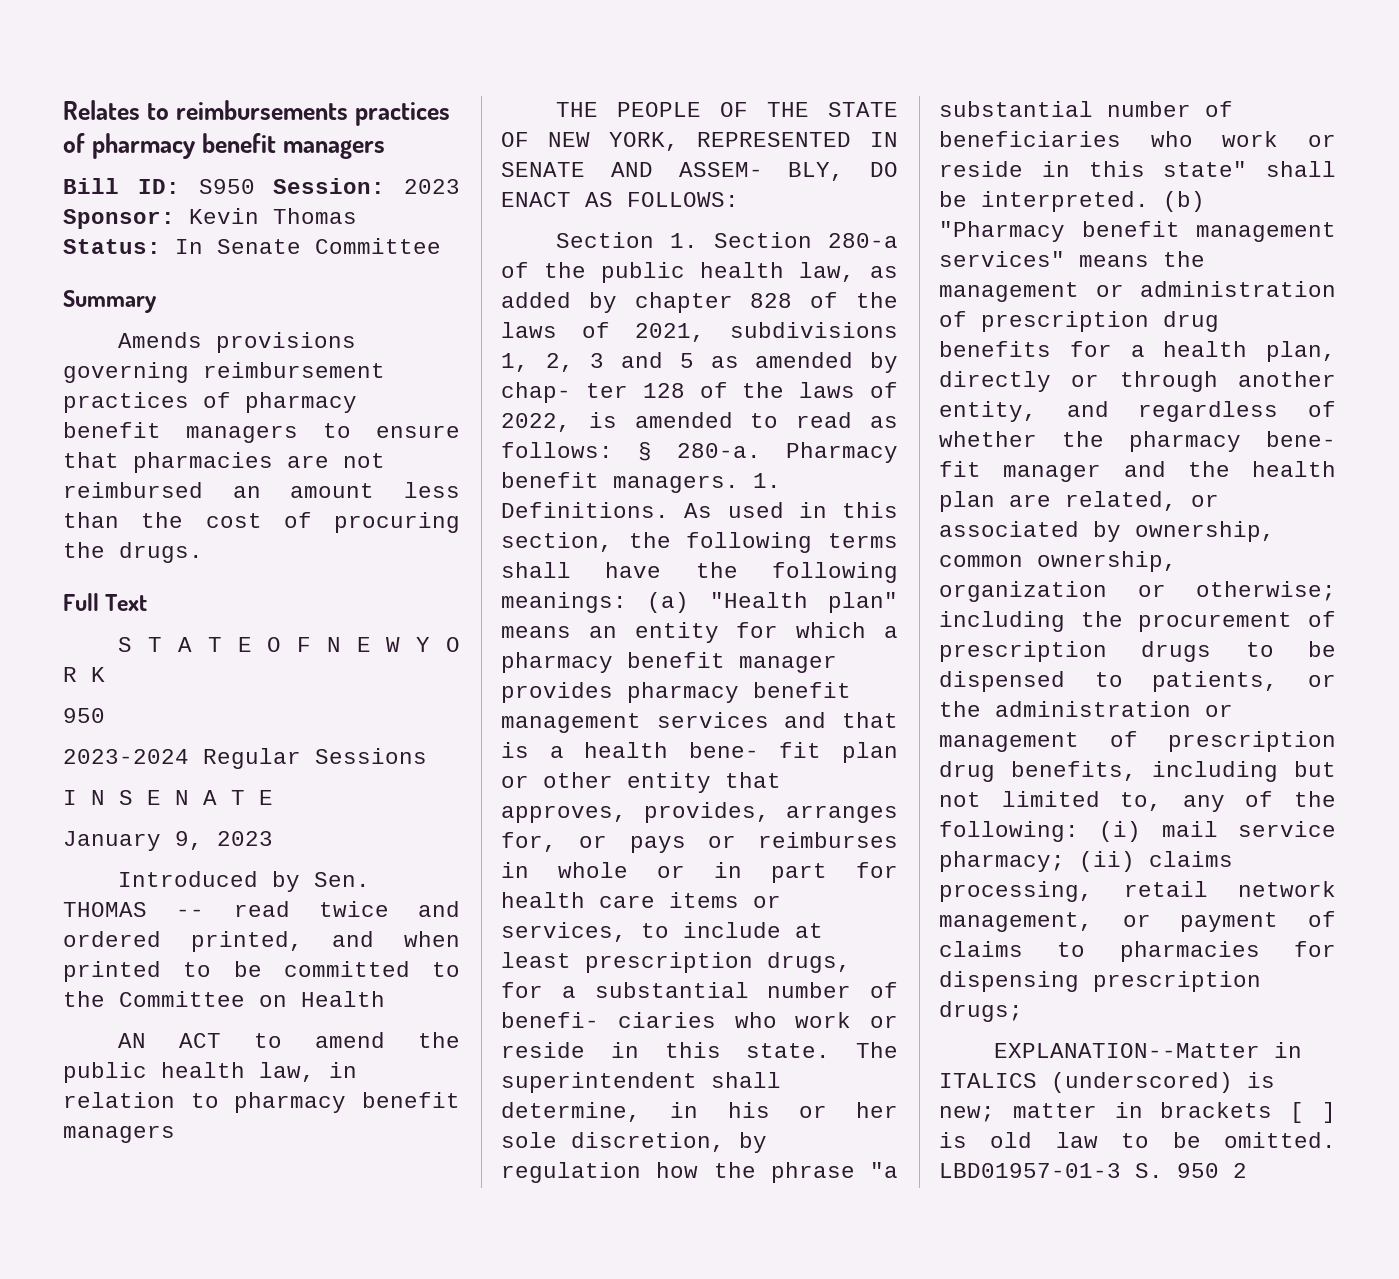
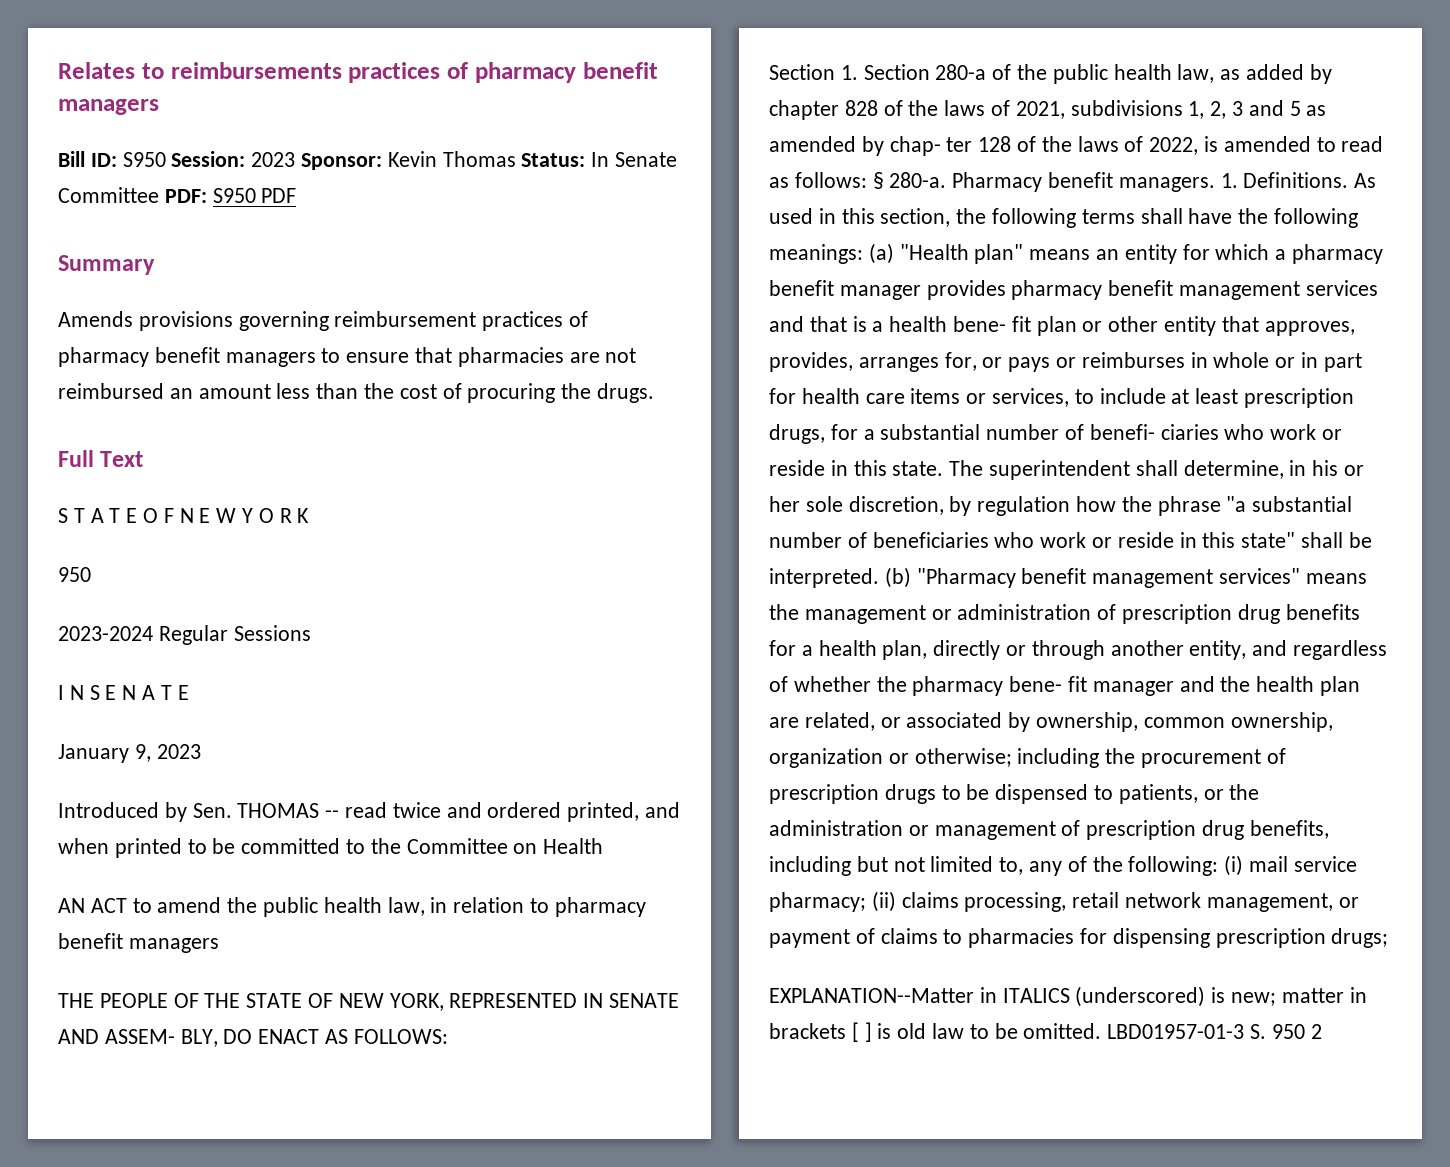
(441, 246) none -> [164,188,297,203] PDF: S950 PDF

